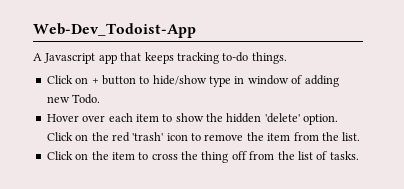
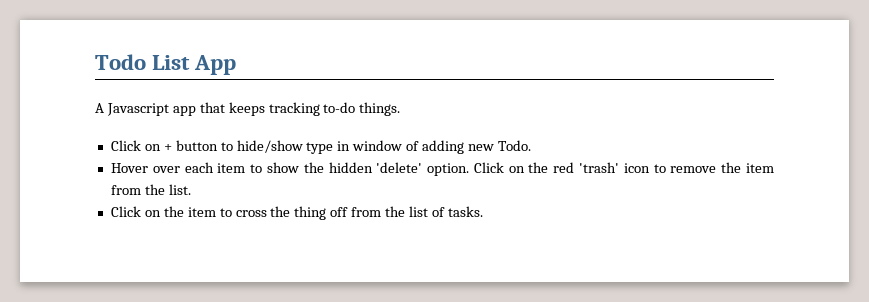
[33,23,196,38] Web-Dev_Todoist-App -> [95,54,237,75] Todo List App

